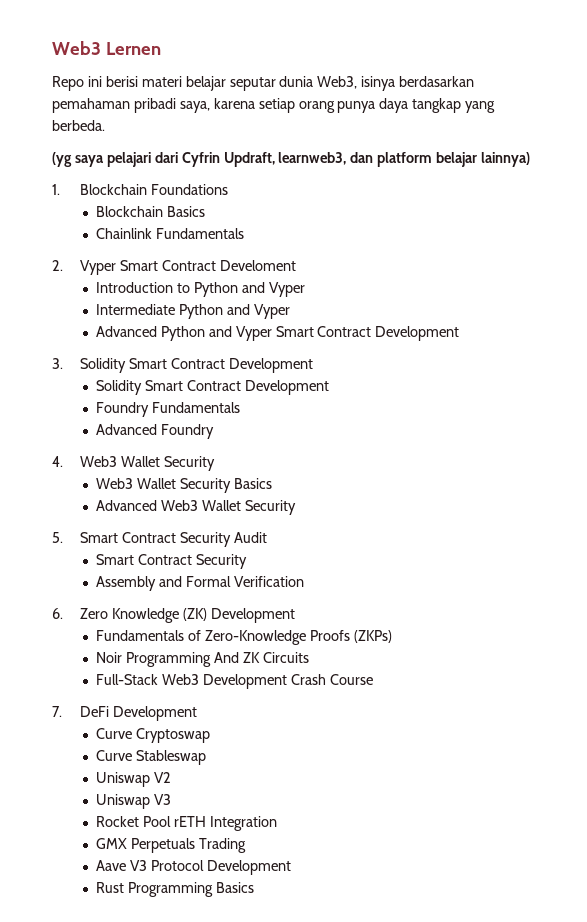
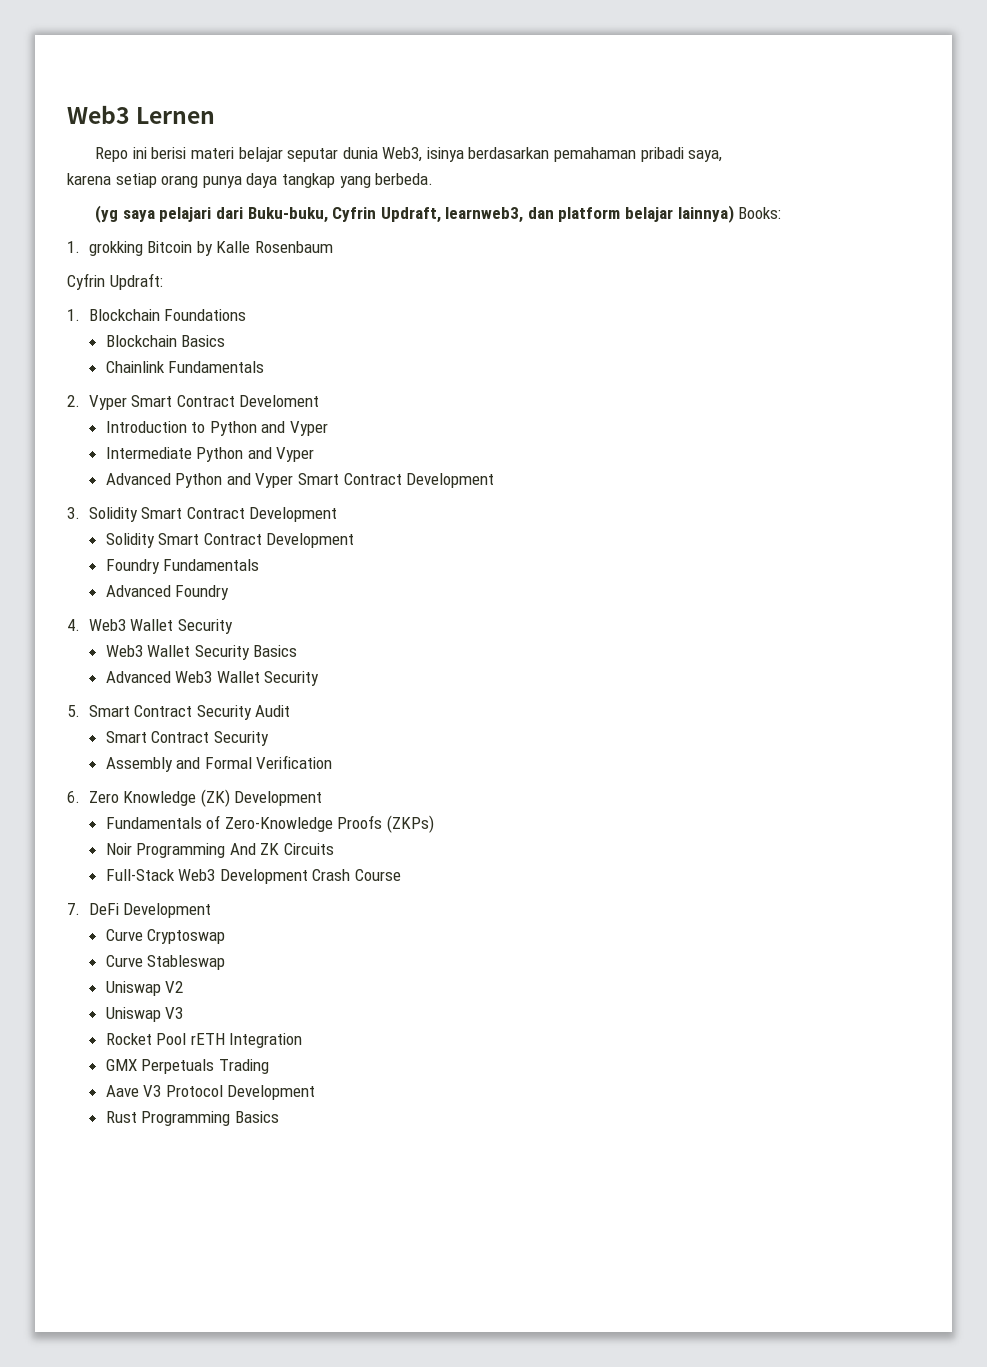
(210, 107) none -> (723, 156) //
(178, 157) none -> [247,207,328,223] Buku-buku,
(531, 159) none -> [738,207,782,219] [67,241,333,256] [67,273,163,290] Books: // 1. grokking Bitcoin by Kalle Rosenbaum // Cyfrin Updraft:

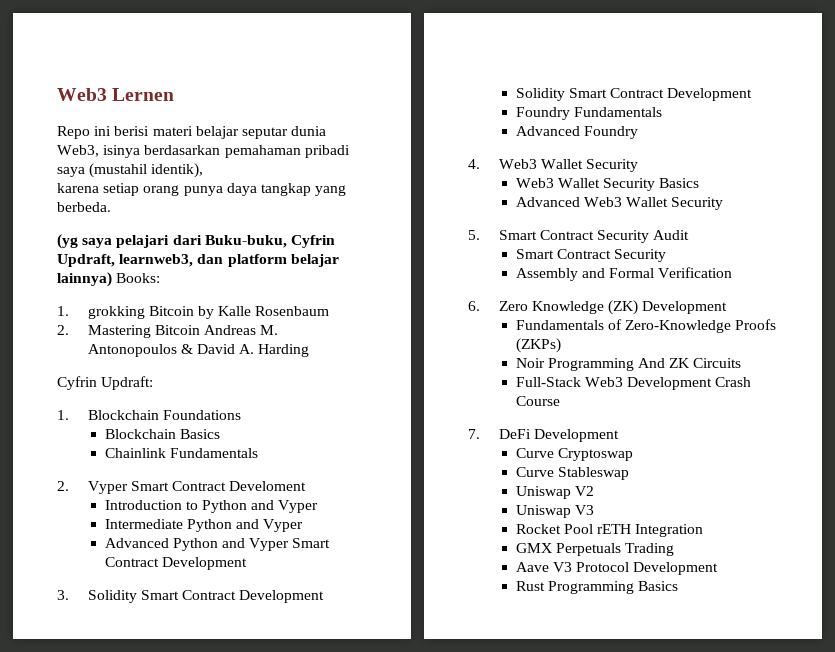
[688,150,723,162] saya, -> [57,163,204,178] saya (mustahil identik),
(333, 247) none -> [57,325,279,338] [87,344,310,357] // 2. Mastering Bitcoin Andreas M. Antonopoulos & David A. Harding

